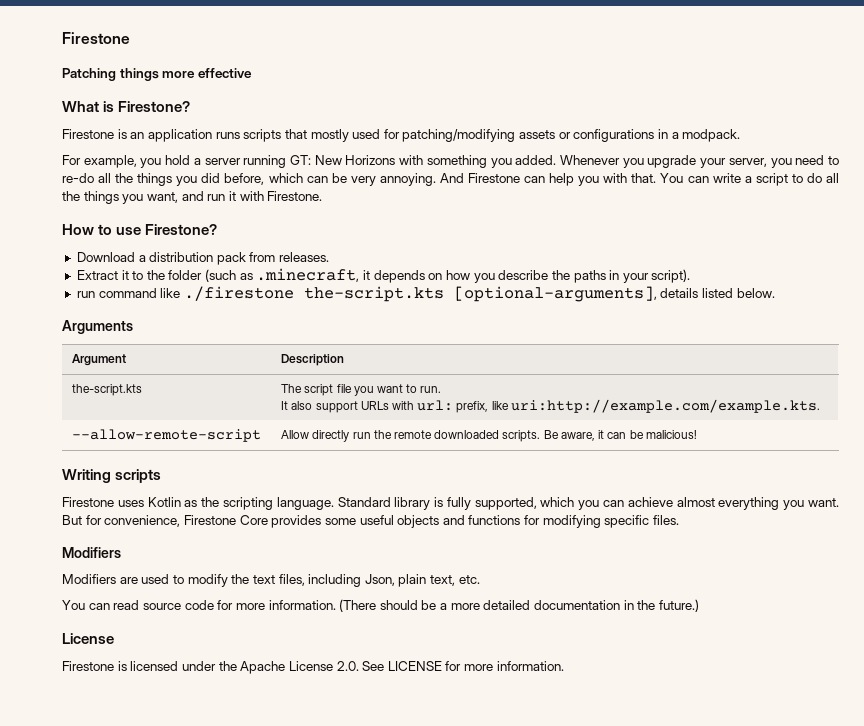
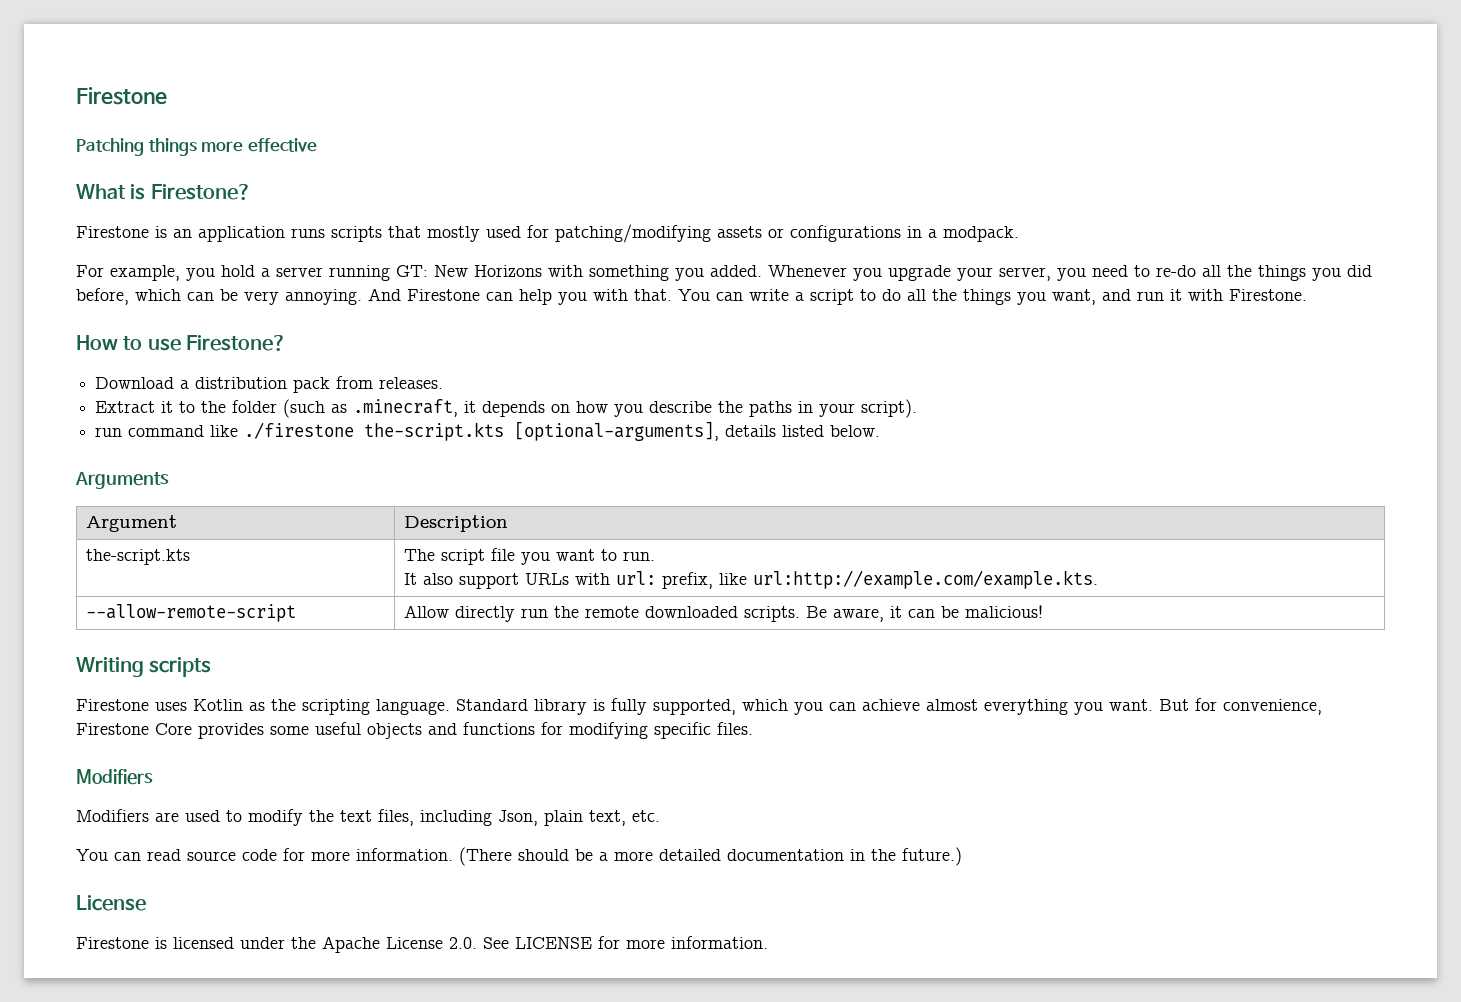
[510,399,820,413] uri:http://example.com/example.kts. -> [752,570,1098,589] url:http://example.com/example.kts.

